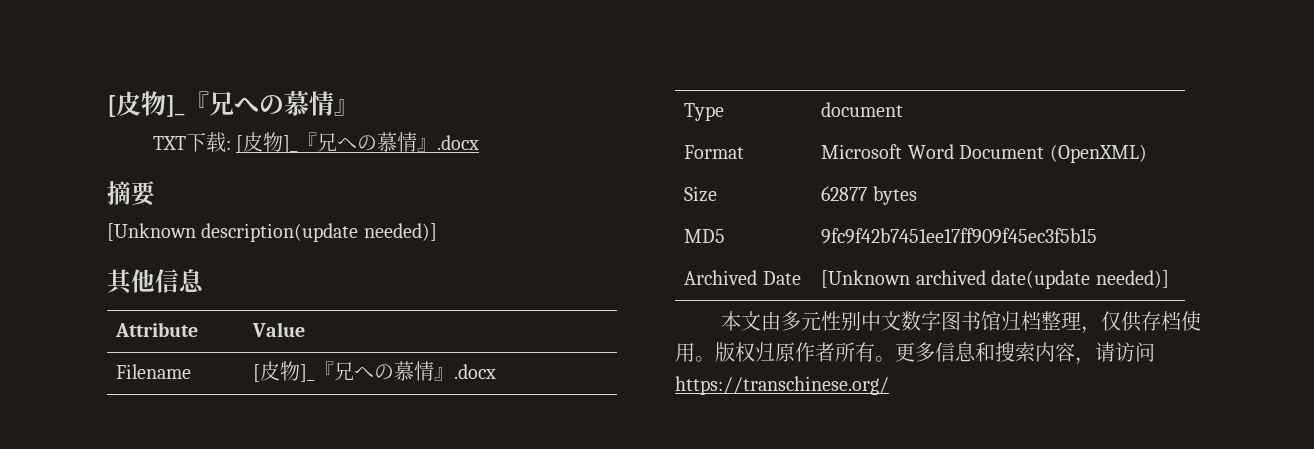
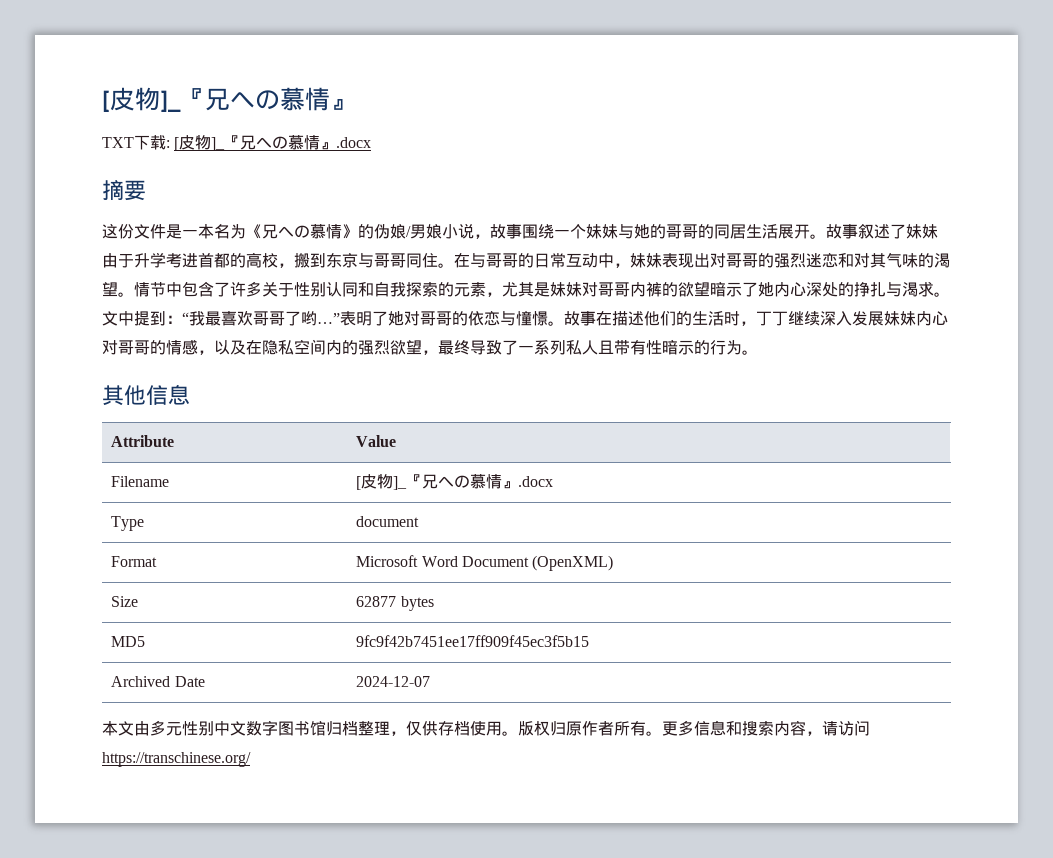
[107,223,437,242] [Unknown description(update needed)] -> [102,223,938,239] [102,252,950,268] [102,281,950,297] [102,310,948,326] [102,339,758,355] 这份文件是一本名为《兄への慕情》的伪娘/男娘小说，故事围绕一个妹妹与她的哥哥的同居生活展开。故事叙述了妹妹由于升学考进首都的高校，搬到东京与哥哥同住。在与哥哥的日常互动中，妹妹表现出对哥哥的强烈迷恋和对其气味的渴望。情节中包含了许多关于性别认同和自我探索的元素，尤其是妹妹对哥哥内裤的欲望暗示了她内心深处的挣扎与渴求。文中提到：“我最喜欢哥哥了哟…”表明了她对哥哥的依恋与憧憬。故事在描述他们的生活时，丁丁继续深入发展妹妹内心对哥哥的情感，以及在隐私空间内的强烈欲望，最终导致了一系列私人且带有性暗示的行为。
[821,270,1169,289] [Unknown archived date(update needed)] -> [356,676,431,687] 2024-12-07

